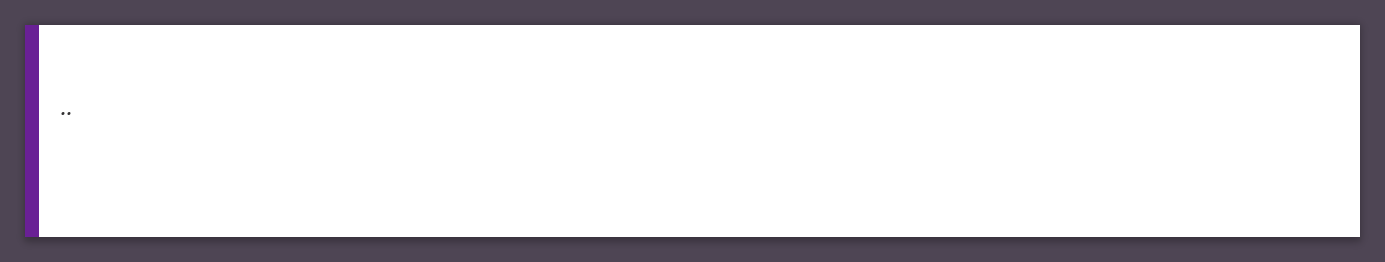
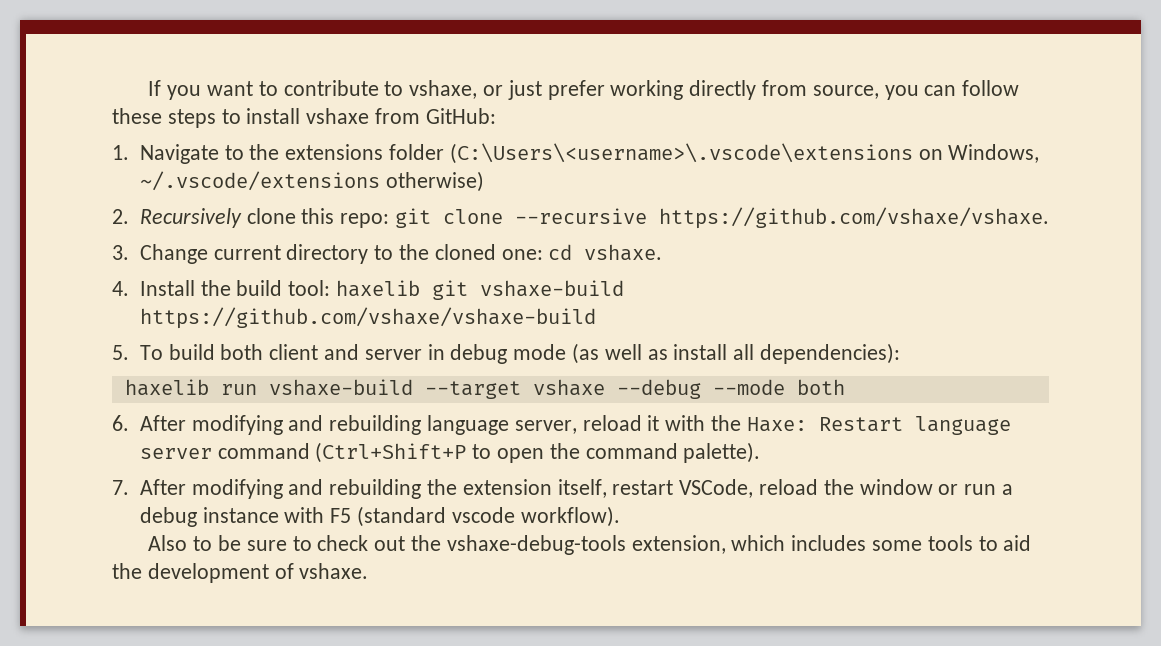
[60,112,72,115] .. -> [148,80,1020,100] [112,108,496,128] [112,143,1040,164] [139,171,484,192] [112,207,1049,229] [112,244,663,264] [112,280,624,300] [139,307,596,329] [112,343,901,364] [124,379,845,399] [112,415,1011,435] [139,442,761,463] [112,479,1014,499] [139,506,620,527] [148,535,1032,555] [112,563,369,583] If you want to contribute to vshaxe, or just prefer working directly from source, you can follow these steps to install vshaxe from GitHub: // 1. Navigate to the extensions folder (C:\Users\<username>\.vscode\extensions on Windows, ~/.vscode/extensions otherwise) // 2. Recursively clone this repo: git clone --recursive https://github.com/vshaxe/vshaxe. // 3. Change current directory to the cloned one: cd vshaxe. // 4. Install the build tool: haxelib git vshaxe-build https://github.com/vshaxe/vshaxe-build // 5. To build both client and server in debug mode (as well as install all dependencies): // haxelib run vshaxe-build --target vshaxe --debug --mode both // 6. After modifying and rebuilding language server, reload it with the Haxe: Restart language server command (Ctrl+Shift+P to open the command palette). // 7. After modifying and rebuilding the extension itself, restart VSCode, reload the window or run a debug instance with F5 (standard vscode workflow). // Also to be sure to check out the vshaxe-debug-tools extension, which includes some tools to aid the development of vshaxe.

